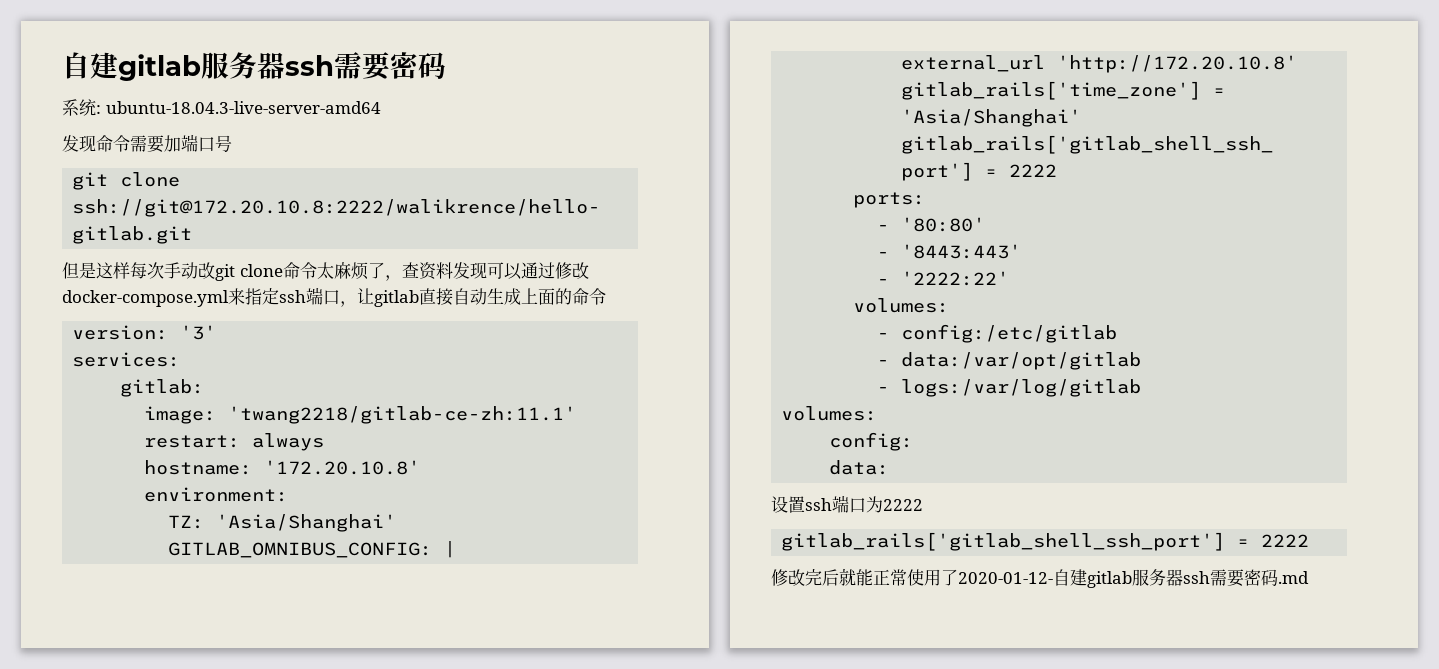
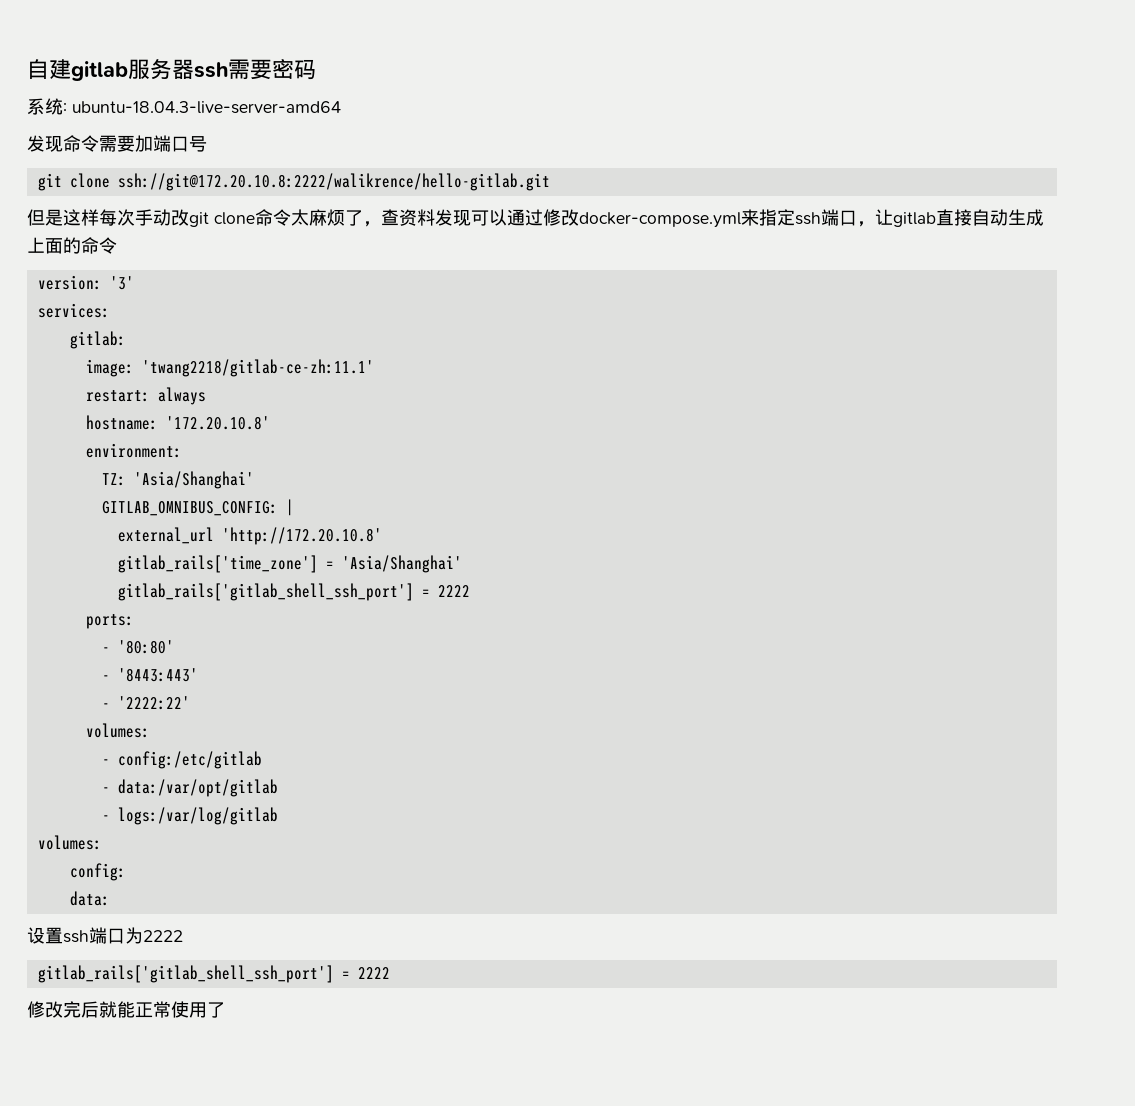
[958,569,1309,588] 2020-01-12-自建gitlab服务器ssh需要密码.md -> (225, 1010) none

